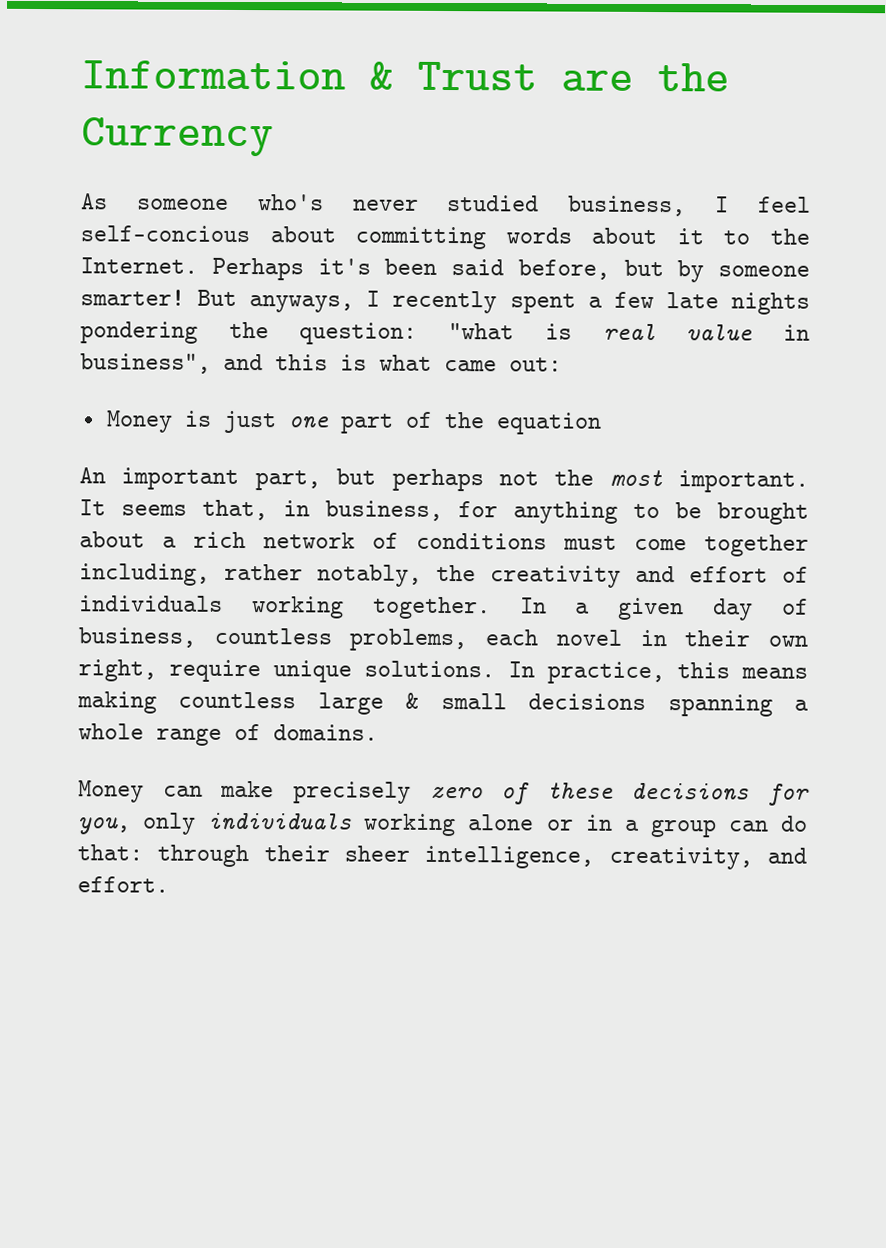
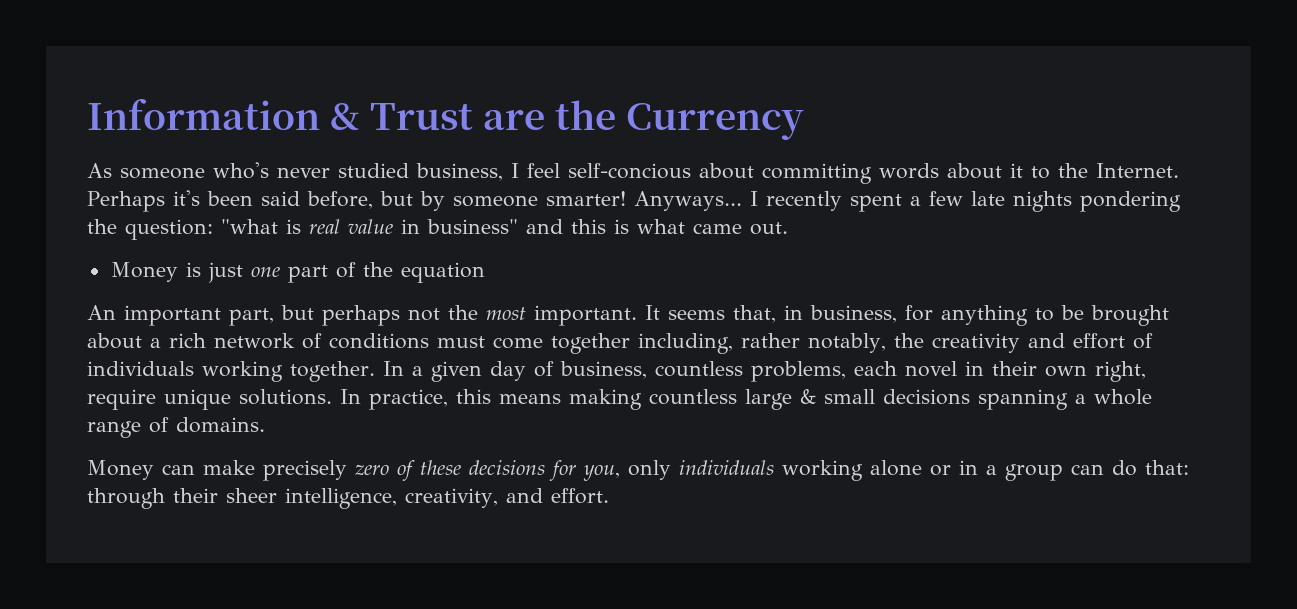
[197,289,355,313] But anyways, -> [633,191,742,211] Anyways...
[80,353,211,374] business", -> [427,219,518,234] business"
[509,357,562,372] out: -> [750,222,788,235] out.

